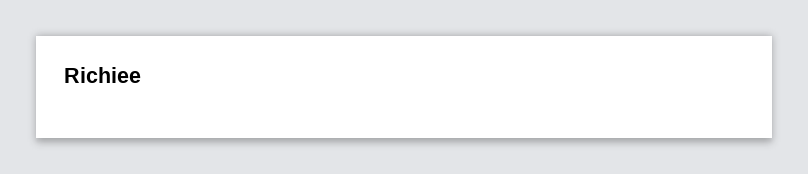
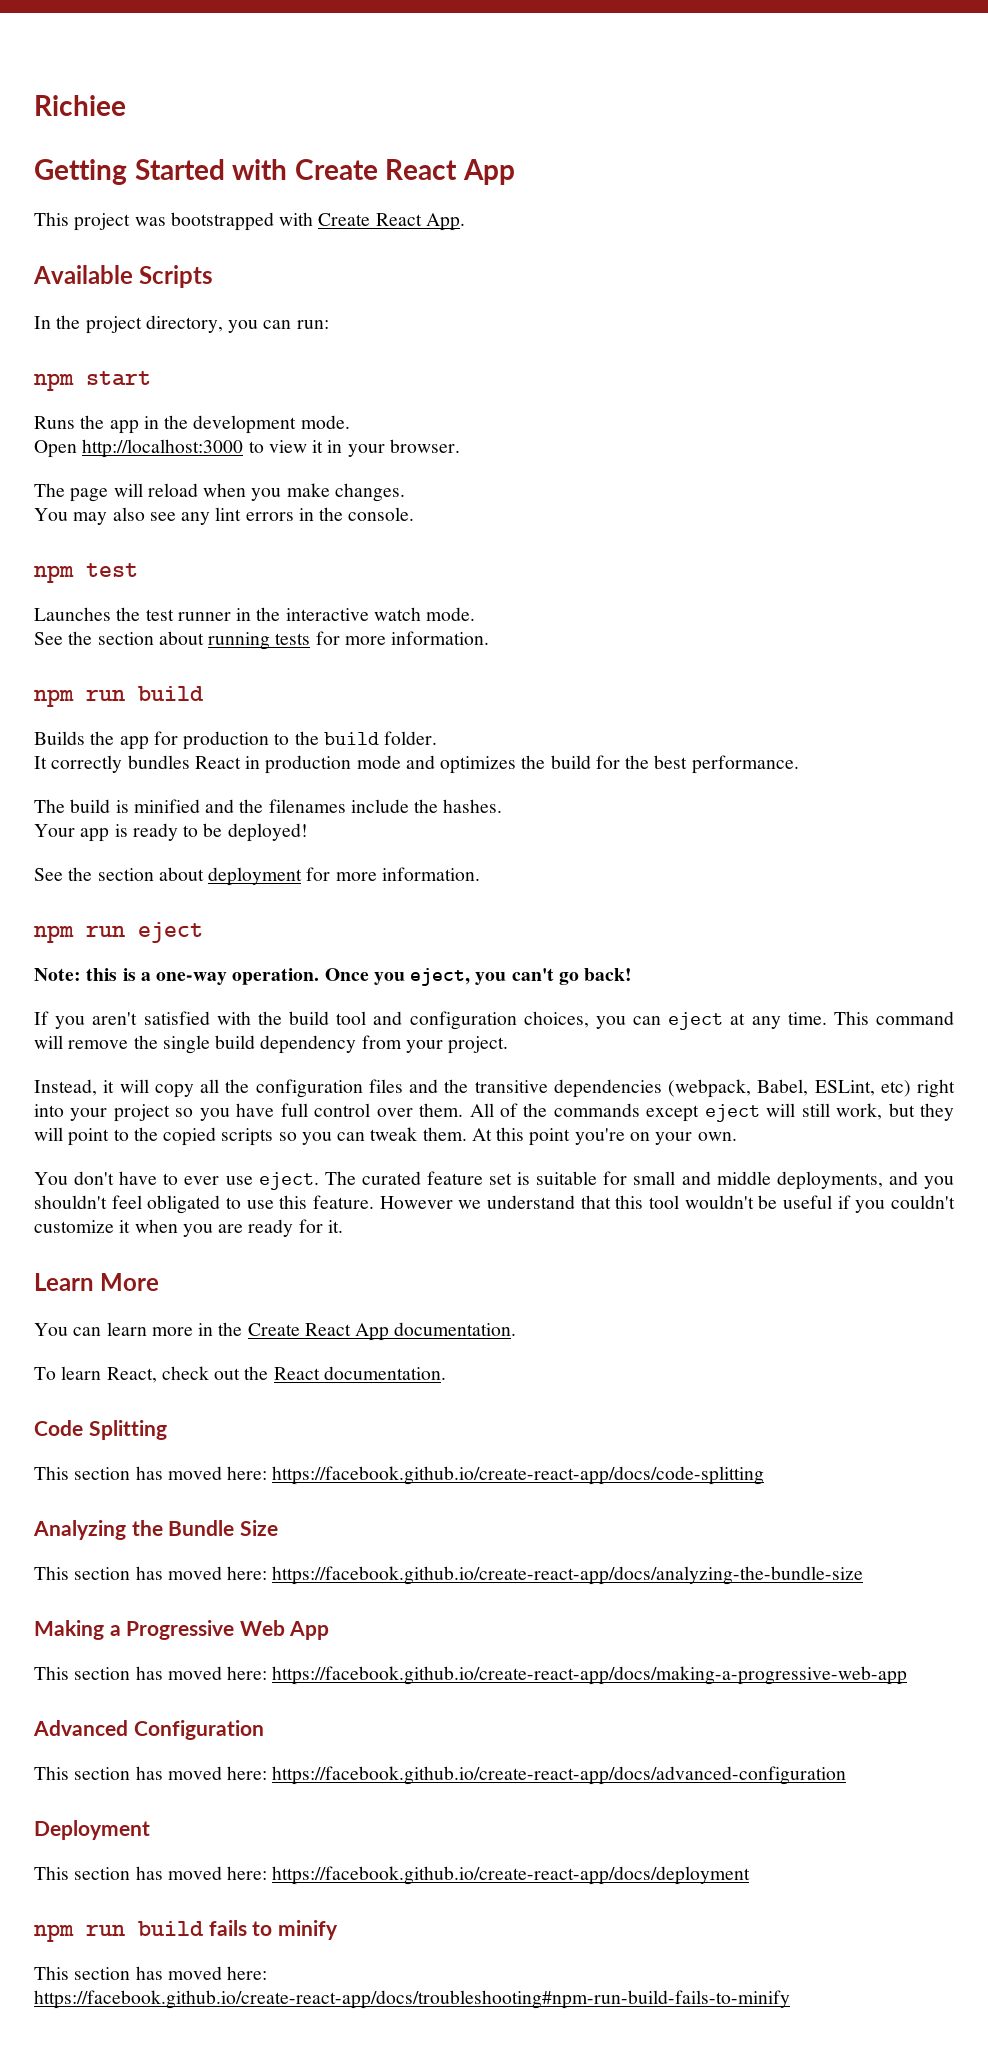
(141, 75) none -> [34,159,515,185] [34,212,465,231] [33,265,214,288] [34,315,329,334] [34,371,151,391] [34,415,350,434] [34,439,460,458] [34,483,405,502] [34,507,415,525] [34,563,138,583] [34,607,476,621] [34,631,490,650] [34,686,204,707] [34,731,438,750] [34,755,799,774] [34,799,503,813] [34,823,308,842] [34,867,480,886] [34,922,203,943] [34,968,633,986] [34,1011,954,1030] [34,1035,509,1054] [34,1079,955,1098] [34,1103,955,1122] [34,1127,737,1146] [34,1171,954,1190] [34,1195,955,1214] [34,1219,343,1237] [34,1273,160,1291] [34,1322,517,1341] [34,1366,446,1383] [34,1420,167,1440] [34,1466,765,1485] [33,1520,278,1540] [34,1566,864,1585] [34,1620,330,1640] [34,1666,908,1685] [33,1720,264,1740] [34,1766,847,1785] [34,1820,150,1840] [34,1866,751,1885] [34,1920,338,1942] [34,1966,268,1980] [34,1990,790,2009] // Getting Started with Create React App // This project was bootstrapped with Create React App. // Available Scripts // In the project directory, you can run: // npm start // Runs the app in the development mode. // Open http://localhost:3000 to view it in your browser. // The page will reload when you make changes. // You may also see any lint errors in the console. // npm test // Launches the test runner in the interactive watch mode. // See the section about running tests for more information. // npm run build // Builds the app for production to the build folder. // It correctly bundles React in production mode and optimizes the build for the best performance. // The build is minified and the filenames include the hashes. // Your app is ready to be deployed! // See the section about deployment for more information. // npm run eject // Note: this is a one-way operation. Once you eject, you can't go back! // If you aren't satisfied with the build tool and configuration choices, you can eject at any time. This command will remove the single build dependency from your project. // Instead, it will copy all the configuration files and the transitive dependencies (webpack, Babel, ESLint, etc) right into your project so you have full control over them. All of the commands except eject will still work, but they will point to the copied scripts so you can tweak them. At this point you're on your own. // You don't have to ever use eject. The curated feature set is suitable for small and middle deployments, and you shouldn't feel obligated to use this feature. However we understand that this tool wouldn't be useful if you couldn't customize it when you are ready for it. // Learn More // You can learn more in the Create React App documentation. // To learn React, check out the React documentation. // Code Splitting // This section has moved here: https://facebook.github.io/create-react-app/docs/code-splitting // Analyzing the Bundle Size // This section has moved here: https://facebook.github.io/create-react-app/docs/analyzing-the-bundle-size // Making a Progressive Web App // This section has moved here: https://facebook.github.io/create-react-app/docs/making-a-progressive-web-app // Advanced Configuration // This section has moved here: https://facebook.github.io/create-react-app/docs/advanced-configuration // Deployment // This section has moved here: https://facebook.github.io/create-react-app/docs/deployment // npm run build fails to minify // This section has moved here: https://facebook.github.io/create-react-app/docs/troubleshooting#npm-run-build-fails-to-minify

